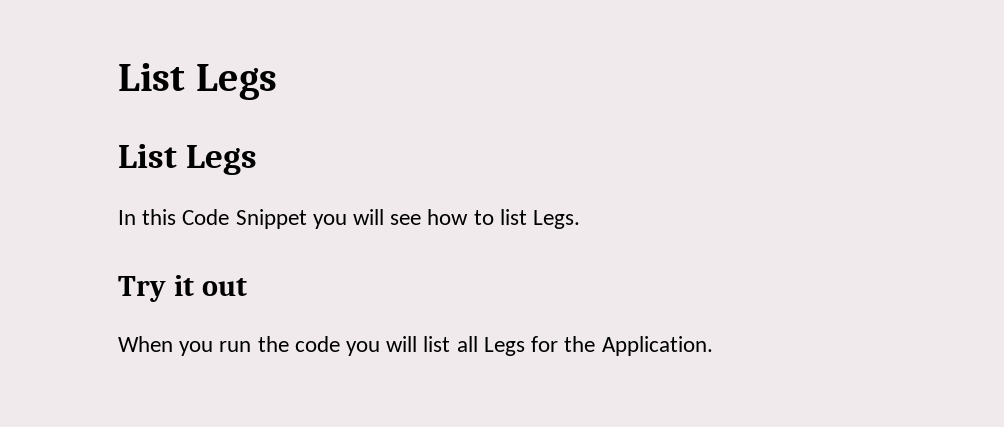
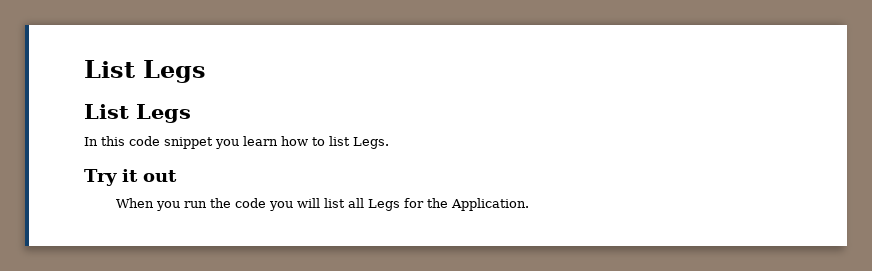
[182,209,422,229] Code Snippet you will see -> [129,136,278,149] code snippet you learn

